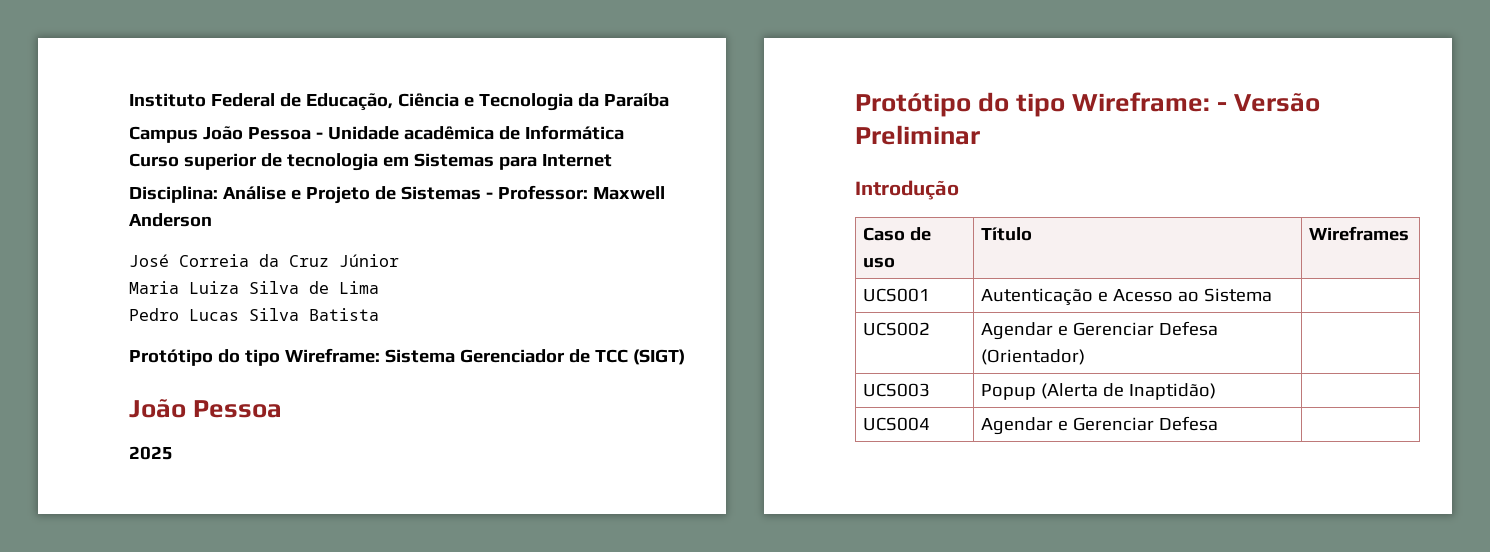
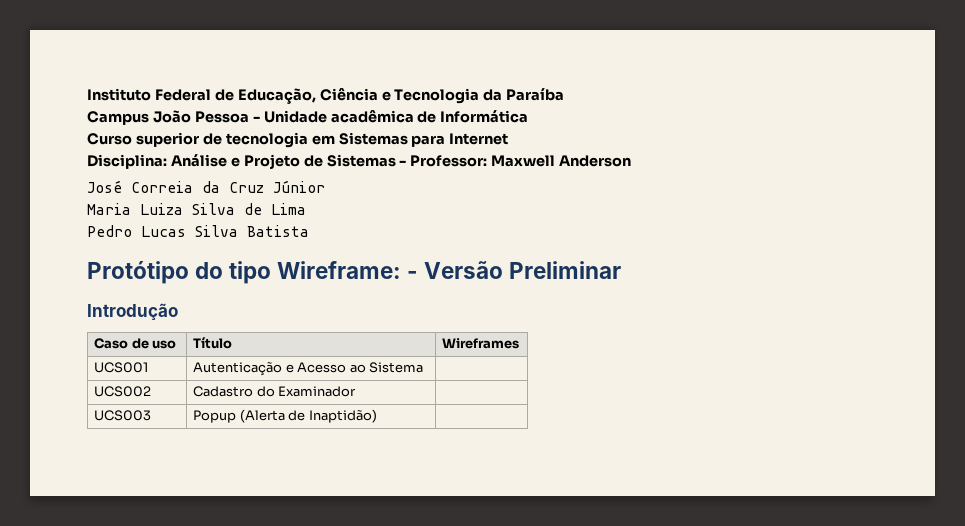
[129,348,685,366] [129,399,283,418] [129,446,173,460] // Protótipo do tipo Wireframe: Sistema Gerenciador de TCC (SIGT) // João Pessoa // 2025 -> (309, 231) none
[981,321,1219,340] [981,349,1086,365] Agendar e Gerenciar Defesa (Orientador) -> [193,386,357,397] Cadastro do Examinador
[863,417,931,431] [981,416,1219,435] // UCS004 | Agendar e Gerenciar Defesa | -> (377, 416) none

